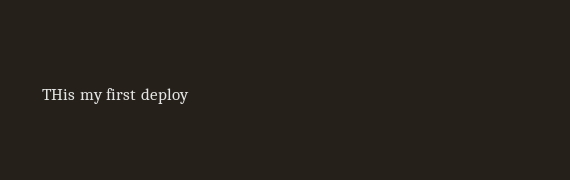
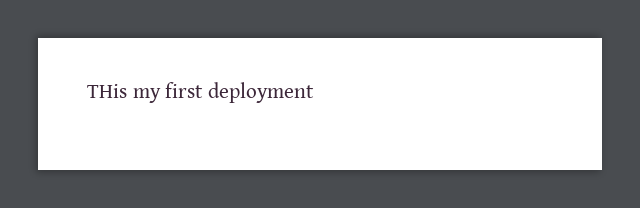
[140,88,189,104] deploy -> [208,82,315,103] deployment

